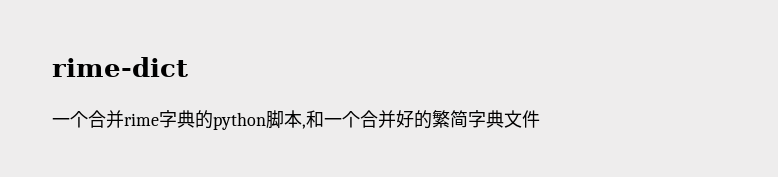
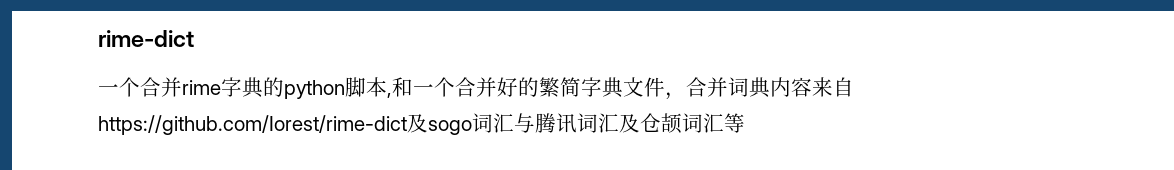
(540, 119) none -> [665,77,854,100] [98,113,745,135] ，合并词典内容来自https://github.com/Iorest/rime-dict及sogo词汇与腾讯词汇及仓颉词汇等

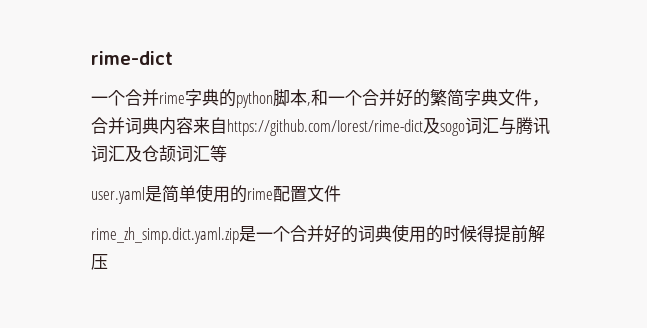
(745, 123) none -> [91,184,341,204] [91,224,545,244] [91,254,108,270] // user.yaml是简单使用的rime配置文件 // rime_zh_simp.dict.yaml.zip是一个合并好的词典使用的时候得提前解压

